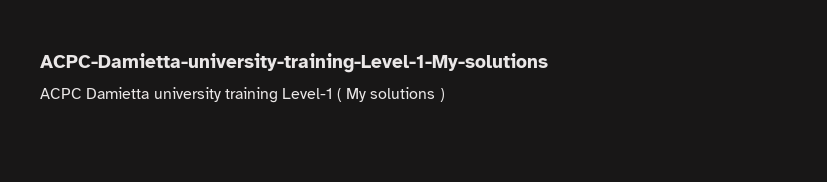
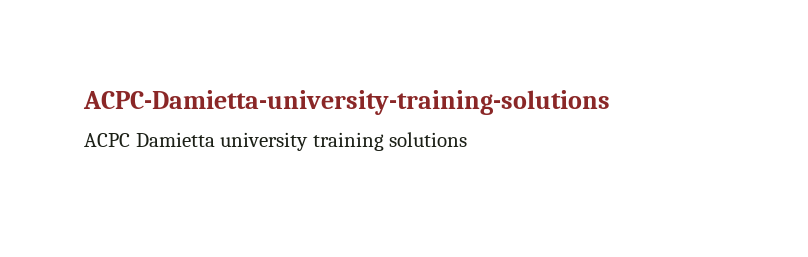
[40,53,548,73] ACPC-Damietta-university-training-Level-1-My-solutions -> [83,90,610,115] ACPC-Damietta-university-training-solutions
[282,87,445,102] Level-1 ( My solutions ) -> [389,132,468,147] solutions

